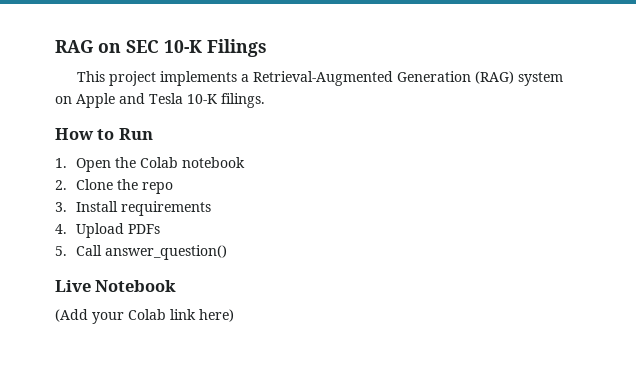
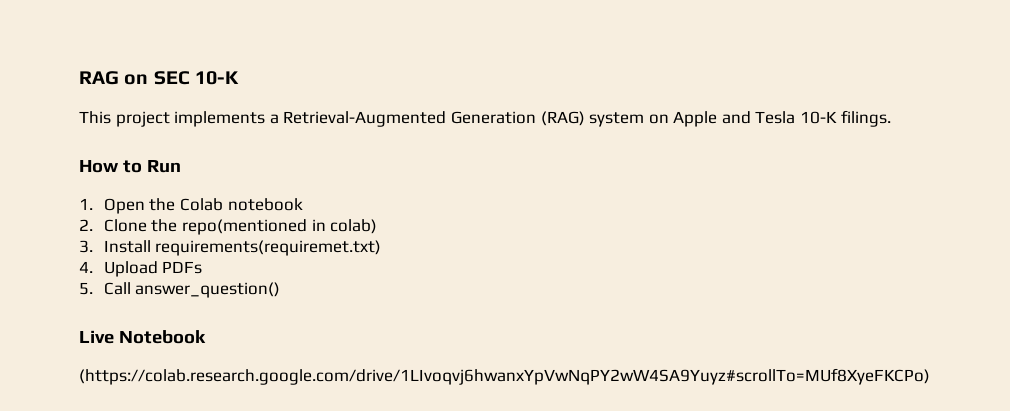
[207,39,267,57] Filings -> (239, 78) none
[141,182,173,194] repo -> [182,219,378,235] repo(mentioned in colab)
[120,201,211,216] requirements -> [155,240,382,256] requirements(requiremet.txt)
[55,309,234,324] (Add your Colab link here) -> [79,368,930,385] (https://colab.research.google.com/drive/1LIvoqvj6hwanxYpVwNqPY2wW4SA9Yuyz#scrollTo=MUf8XyeFKCPo)

